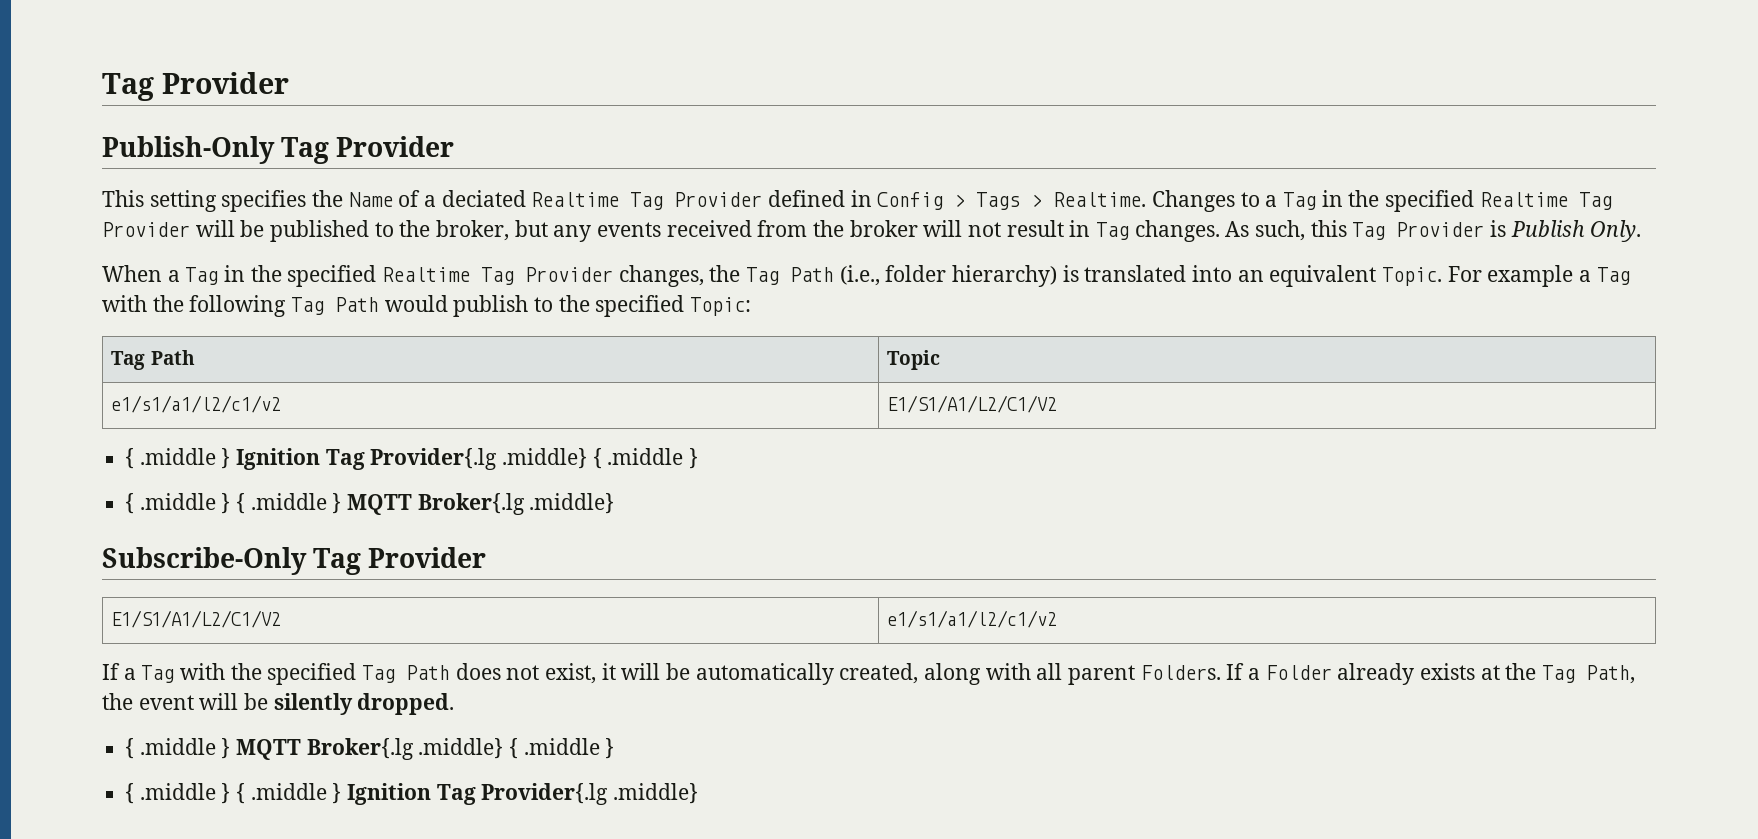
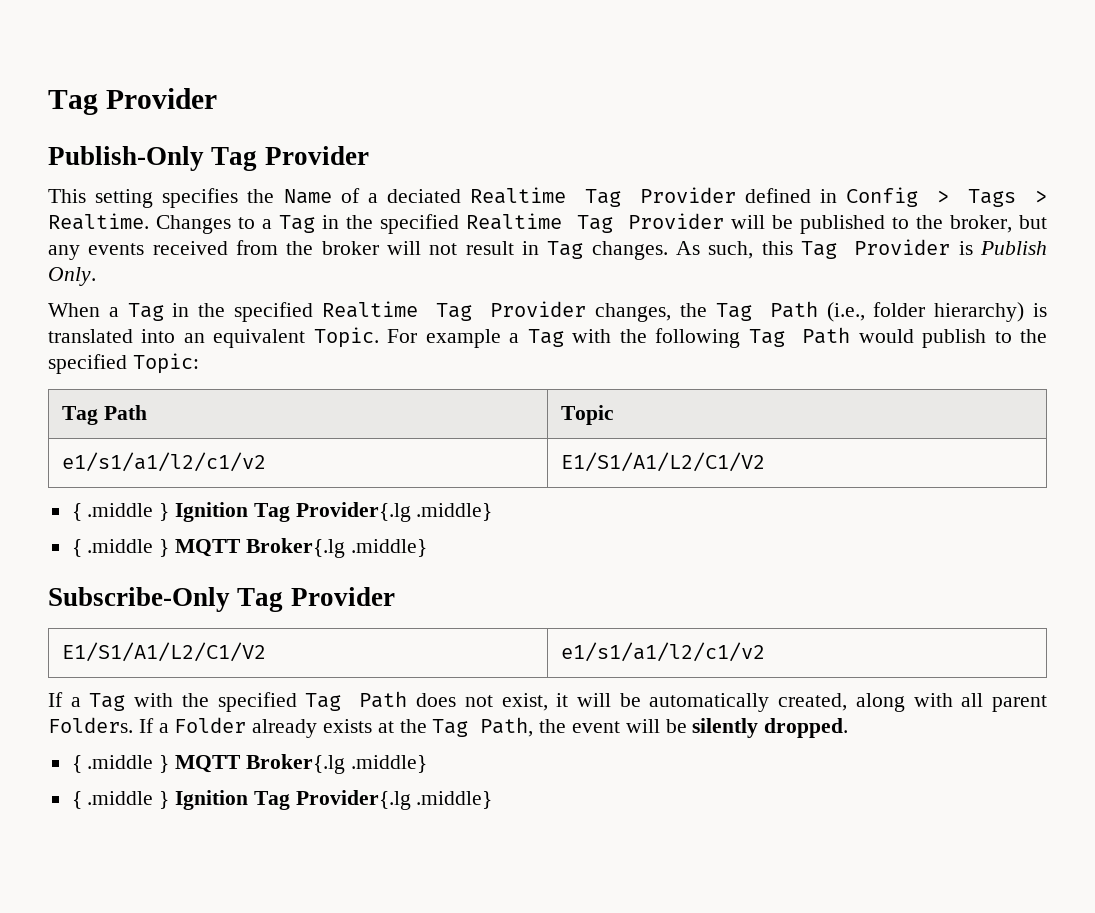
[592,448,699,469] [125,493,342,514] { .middle } // { .middle } { .middle } -> [71,539,170,557] // { .middle }
[509,738,615,759] [125,783,342,804] { .middle } // { .middle } { .middle } -> [71,791,170,809] // { .middle }

